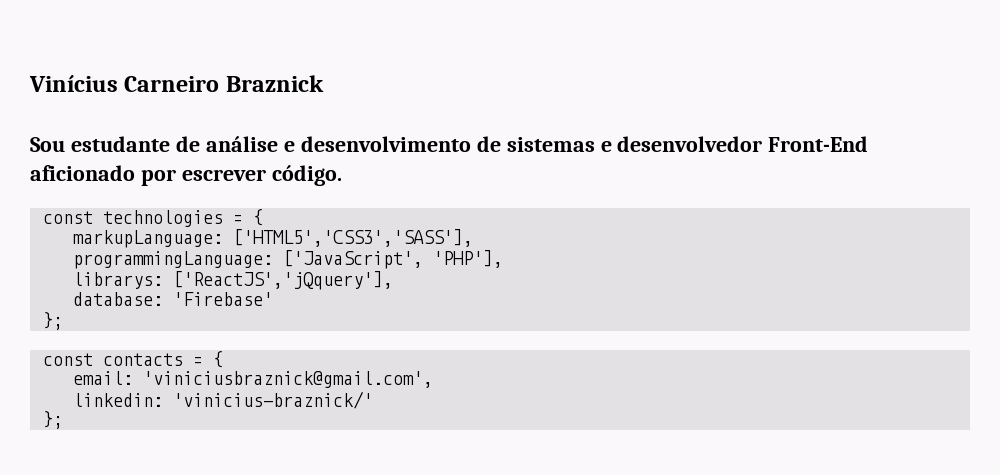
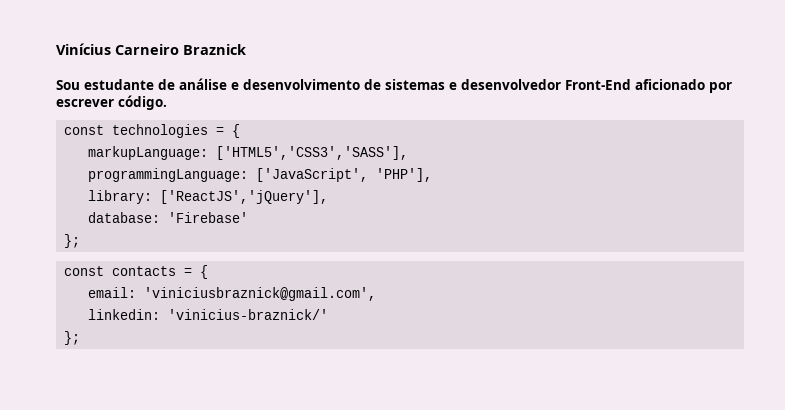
[72,271,393,290] librarys: ['ReactJS','jQquery'], -> [87,190,328,204] library: ['ReactJS','jQuery'],

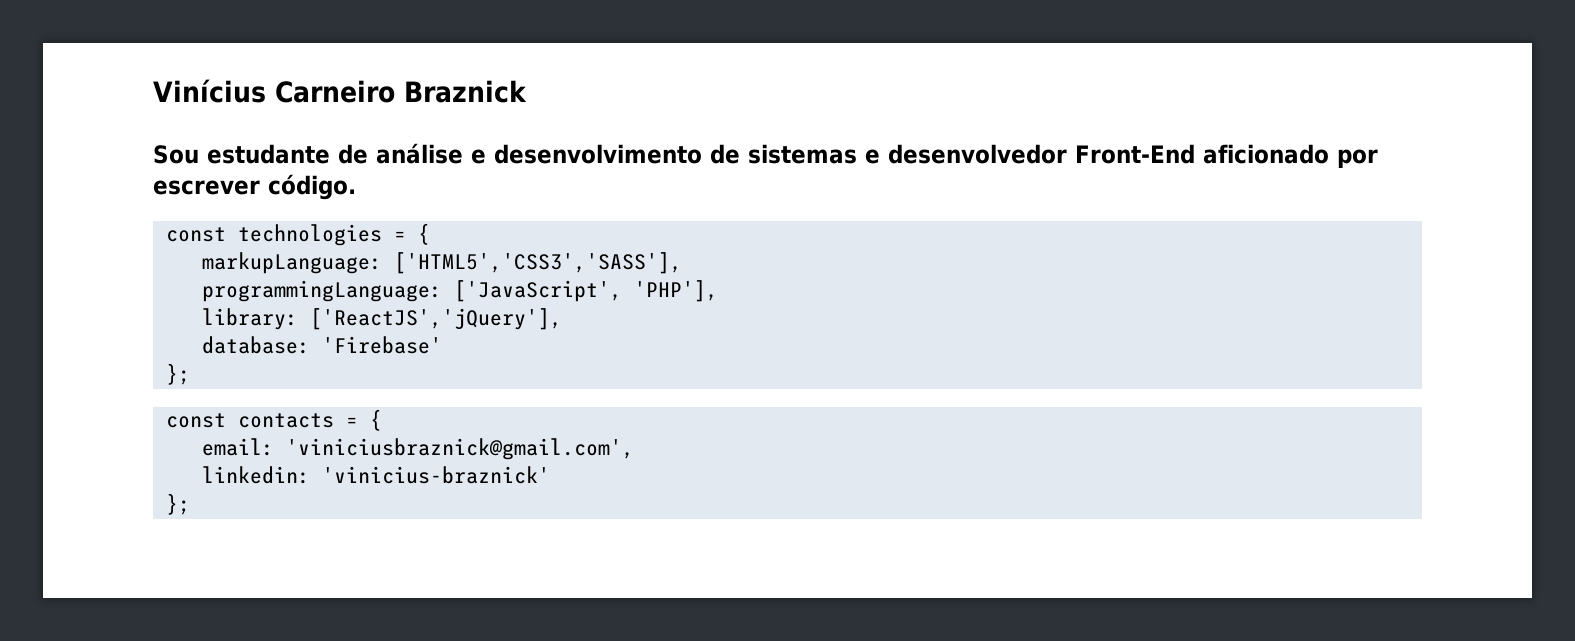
[167,309,328,320] 'vinicius-braznick/' -> [321,466,550,484] 'vinicius-braznick'

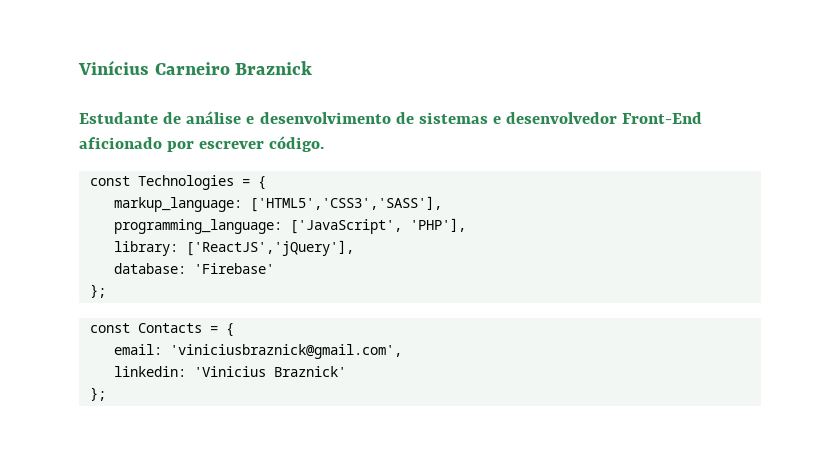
[153,144,330,164] Sou estudante -> [79,112,158,124] Estudante
[237,223,430,246] [201,252,382,274] technologies = { // markupLanguage: -> [137,175,266,190] [113,197,242,212] Technologies = { // markup_language:
[201,280,442,302] programmingLanguage: -> [113,219,282,234] programming_language:
[237,413,334,428] contacts -> [137,323,202,333] Contacts
[321,466,550,484] 'vinicius-braznick' -> [193,366,346,377] 'Vinicius Braznick'

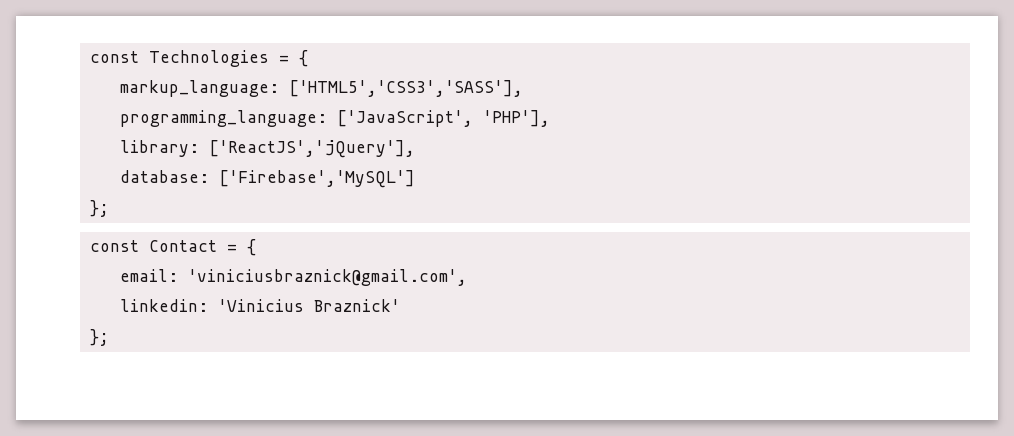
[78,60,313,75] [79,111,703,124] [79,136,325,152] Vinícius Carneiro Braznick // Estudante de análise e desenvolvimento de sistemas e desenvolvedor Front-End aficionado por escrever código. // -> (89, 57) none
[193,263,274,274] 'Firebase' -> [218,170,415,188] ['Firebase','MySQL']
[137,323,202,333] Contacts -> [148,240,217,252] Contact

